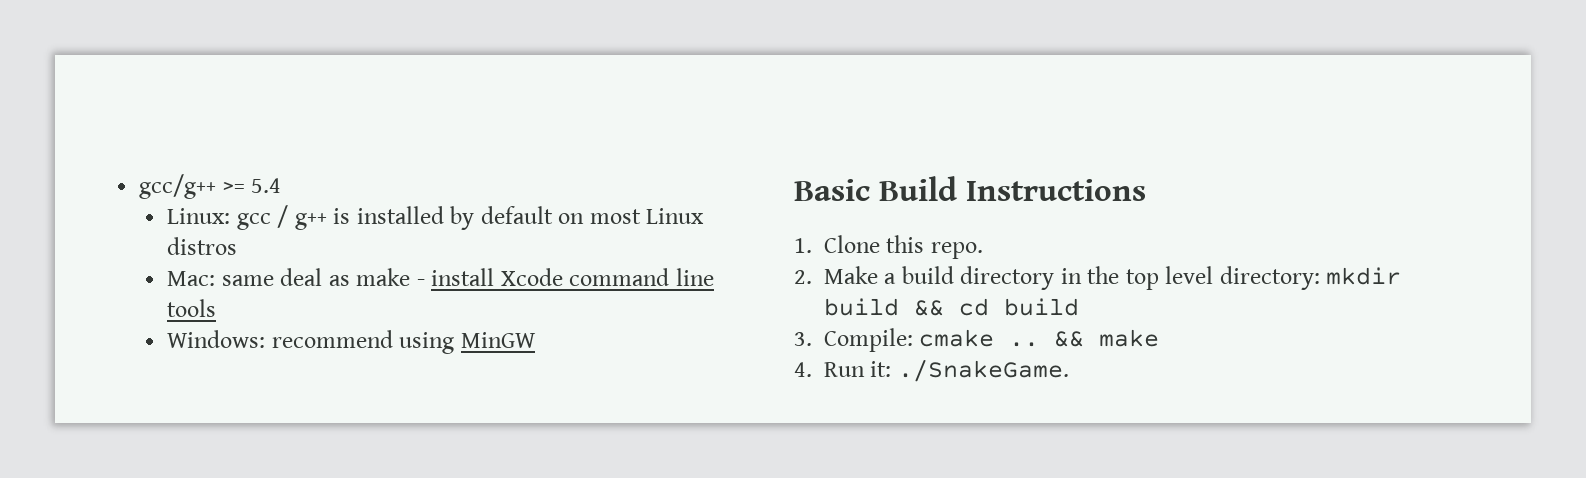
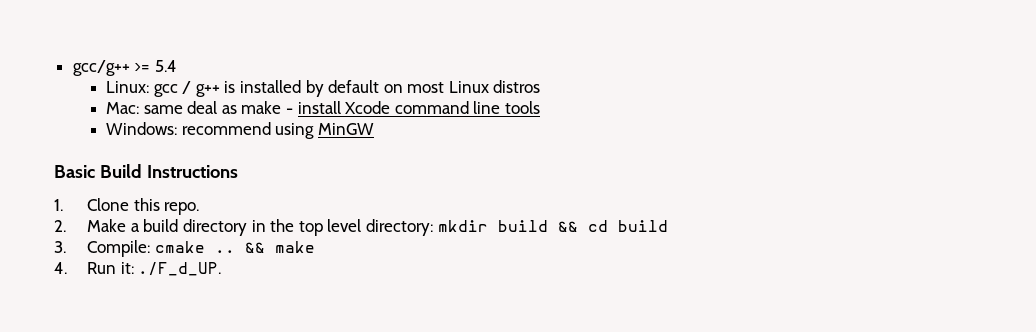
[897,359,1069,382] ./SnakeGame. -> [138,262,222,276] ./F_d_UP.

